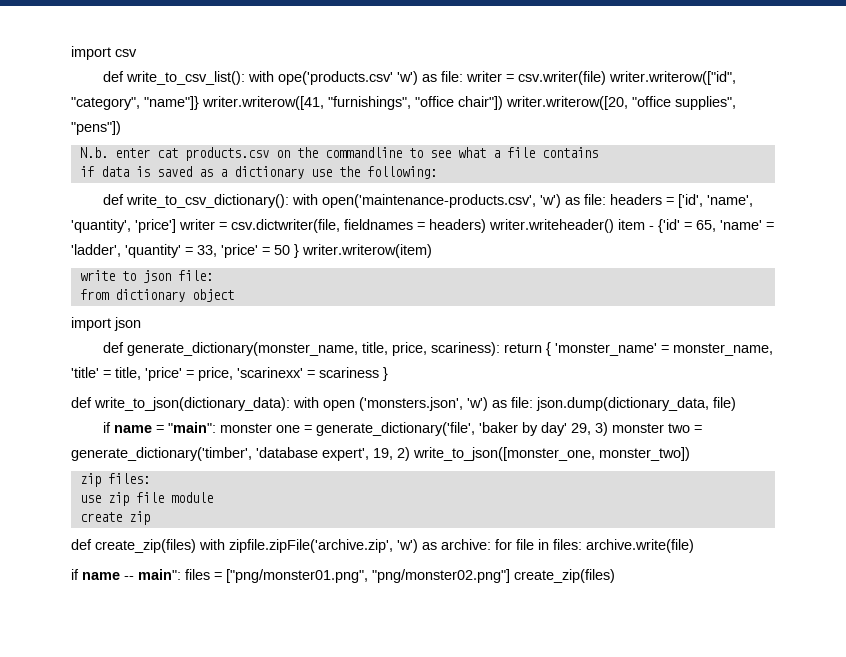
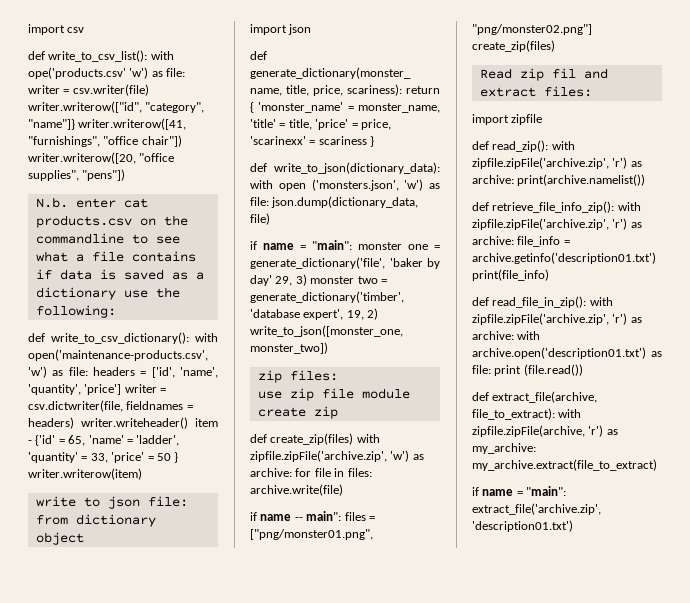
(615, 576) none -> [479,68,608,81] [479,86,592,97] [472,114,543,125] [472,140,575,152] [472,157,642,169] [472,174,646,186] [472,201,641,213] [472,218,642,230] [472,236,570,247] [472,252,656,264] [472,269,549,281] [472,296,613,308] [472,313,642,325] [472,331,541,340] [472,347,662,359] [472,364,583,376] [472,391,598,403] [472,408,582,420] [472,425,618,437] [472,443,536,454] [472,459,657,471] [472,486,567,496] [472,503,601,515] [472,520,573,532] // Read zip fil and extract files: // import zipfile // def read_zip(): with zipfile.zipFile('archive.zip', 'r') as archive: print(archive.namelist()) // def retrieve_file_info_zip(): with zipfile.zipFile('archive.zip', 'r') as archive: file_info = archive.getinfo('description01.txt') print(file_info) // def read_file_in_zip(): with zipfile.zipFile('archive.zip', 'r') as archive: with archive.open('description01.txt') as file: print (file.read()) // def extract_file(archive, file_to_extract): with zipfile.zipFile(archive, 'r') as my_archive: my_archive.extract(file_to_extract) // if name = "main": extract_file('archive.zip', 'description01.txt')

